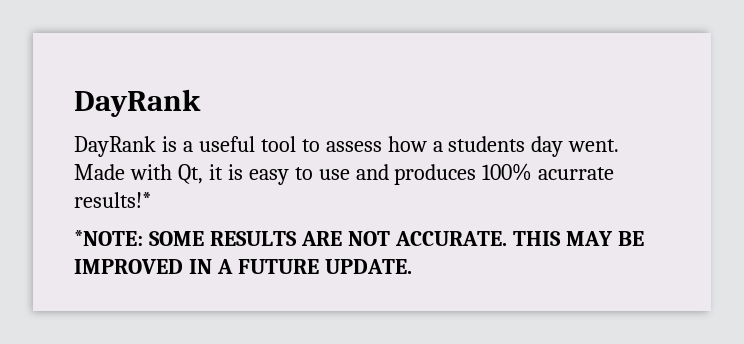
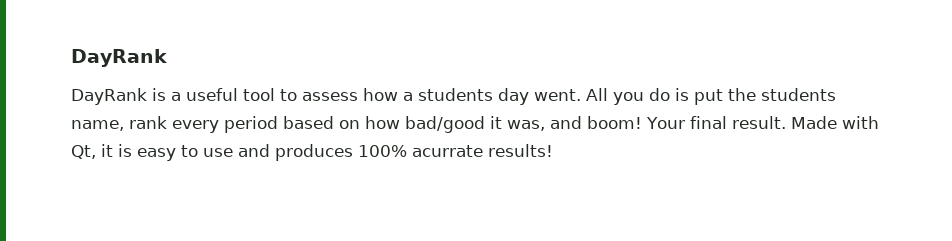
(620, 145) none -> [586,88,836,105] [71,116,786,133] All you do is put the students name, rank every period based on how bad/good it was, and boom! Your final result.
[74,192,151,208] [74,230,644,246] [74,259,412,274] results!* // *NOTE: SOME RESULTS ARE NOT ACCURATE. THIS MAY BE IMPROVED IN A FUTURE UPDATE. -> [488,144,553,157] results!

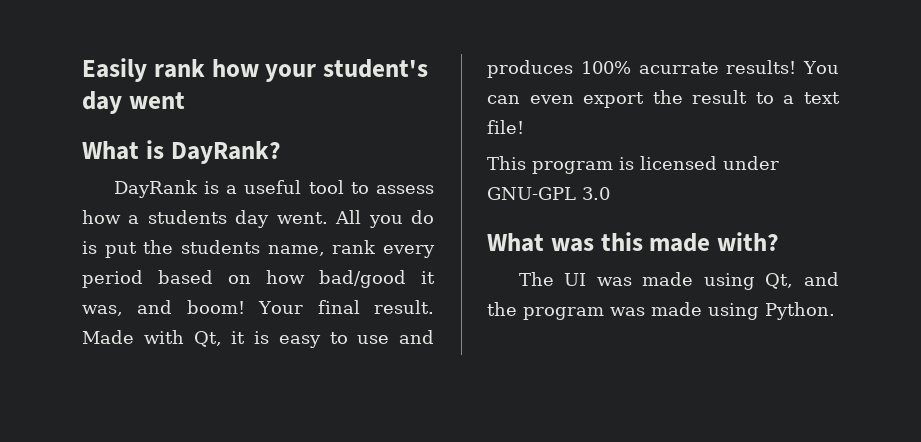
[71,49,167,67] DayRank -> [82,58,428,82] [82,91,185,114] [82,140,281,164] Easily rank how your student's day went // What is DayRank?
(553, 150) none -> [803,61,840,74] [487,90,840,108] [487,120,524,134] [487,156,779,174] [487,187,610,200] [487,232,779,252] [518,272,839,290] [487,302,835,320] You can even export the result to a text file! // This program is licensed under GNU-GPL 3.0 // What was this made with? // The UI was made using Qt, and the program was made using Python.

